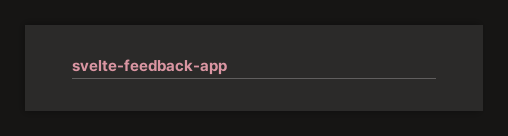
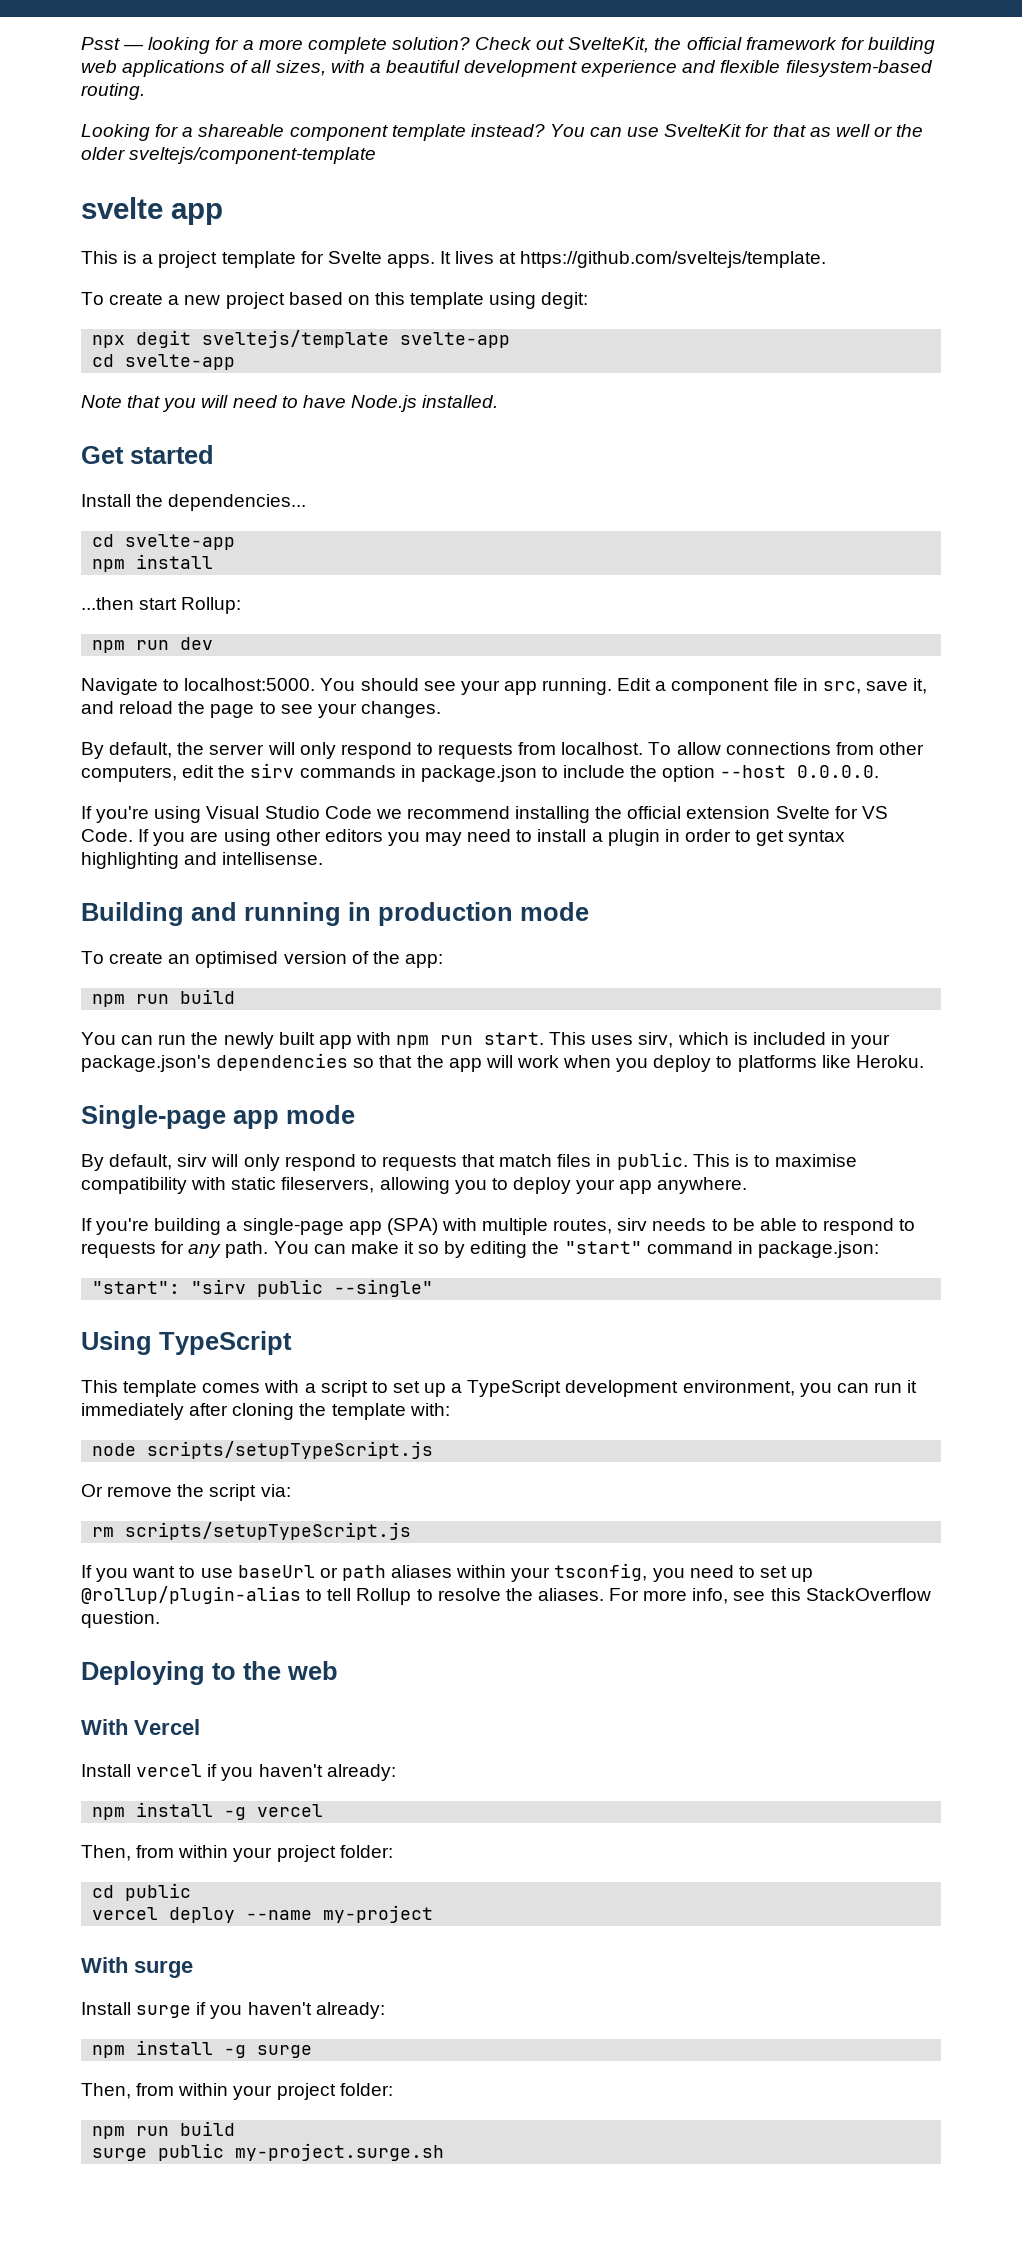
[72,59,227,75] svelte-feedback-app -> [81,37,935,54] [81,60,933,77] [81,83,145,100] [81,124,924,141] [81,147,377,164] [81,197,223,225] [81,251,827,268] [81,292,589,309] [92,330,511,348] [92,354,236,370] [81,395,499,412] [81,445,214,464] [81,494,307,511] [92,534,236,550] [92,554,214,572] [81,597,242,614] [92,637,214,653] [81,678,928,695] [81,701,441,718] [81,742,924,759] [81,763,880,782] [81,806,888,823] [81,829,846,846] [81,852,324,869] [81,902,589,926] [81,951,443,968] [92,989,236,1007] [81,1032,891,1049] [81,1053,924,1072] [81,1105,355,1129] [81,1152,858,1171] [81,1177,748,1194] [81,1218,916,1235] [81,1241,879,1258] [92,1279,434,1297] [81,1331,292,1355] [81,1380,918,1397] [81,1403,450,1420] [92,1441,434,1459] [81,1484,291,1501] [92,1522,412,1540] [81,1563,814,1582] [81,1586,931,1605] [81,1611,160,1628] [81,1661,338,1685] [81,1719,200,1735] [81,1764,396,1781] [92,1802,324,1820] [81,1845,393,1862] [92,1883,192,1901] [92,1905,434,1923] [81,1957,193,1978] [81,2002,385,2019] [92,2040,313,2058] [81,2083,393,2100] [92,2121,236,2139] [92,2143,445,2161] Psst — looking for a more complete solution? Check out SvelteKit, the official framework for building web applications of all sizes, with a beautiful development experience and flexible filesystem-based routing. // Looking for a shareable component template instead? You can use SvelteKit for that as well or the older sveltejs/component-template // svelte app // This is a project template for Svelte apps. It lives at https://github.com/sveltejs/template. // To create a new project based on this template using degit: // npx degit sveltejs/template svelte-app // cd svelte-app // Note that you will need to have Node.js installed. // Get started // Install the dependencies... // cd svelte-app // npm install // ...then start Rollup: // npm run dev // Navigate to localhost:5000. You should see your app running. Edit a component file in src, save it, and reload the page to see your changes. // By default, the server will only respond to requests from localhost. To allow connections from other computers, edit the sirv commands in package.json to include the option --host 0.0.0.0. // If you're using Visual Studio Code we recommend installing the official extension Svelte for VS Code. If you are using other editors you may need to install a plugin in order to get syntax highlighting and intellisense. // Building and running in production mode // To create an optimised version of the app: // npm run build // You can run the newly built app with npm run start. This uses sirv, which is included in your package.json's dependencies so that the app will work when you deploy to platforms like Heroku. // Single-page app mode // By default, sirv will only respond to requests that match files in public. This is to maximise compatibility with static fileservers, allowing you to deploy your app anywhere. // If you're building a single-page app (SPA) with multiple routes, sirv needs to be able to respond to requests for any path. You can make it so by editing the "start" command in package.json: // "start": "sirv public --single" // Using TypeScript // This template comes with a script to set up a TypeScript development environment, you can run it immediately after cloning the template with: // node scripts/setupTypeScript.js // Or remove the script via: // rm scripts/setupTypeScript.js // If you want to use baseUrl or path aliases within your tsconfig, you need to set up @rollup/plugin-alias to tell Rollup to resolve the aliases. For more info, see this StackOverflow question. // Deploying to the web // With Vercel // Install vercel if you haven't already: // npm install -g vercel // Then, from within your project folder: // cd public // vercel deploy --name my-project // With surge // Install surge if you haven't already: // npm install -g surge // Then, from within your project folder: // npm run build // surge public my-project.surge.sh

